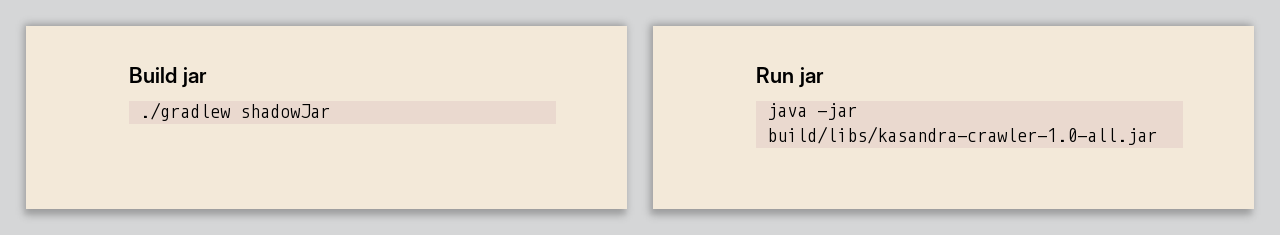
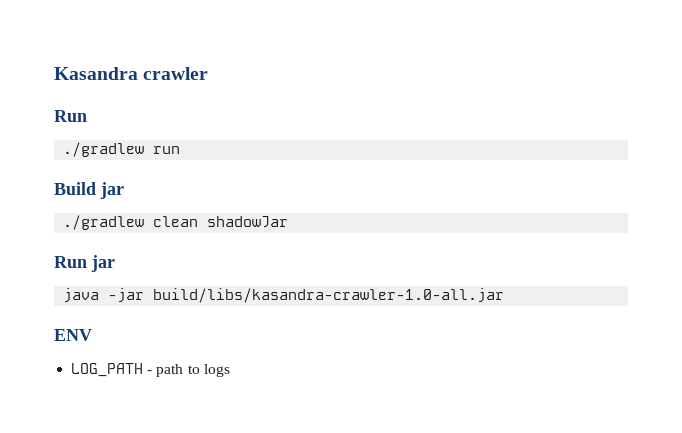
(129, 75) none -> [54,67,209,80] [54,110,87,122] [63,142,181,157] Kasandra crawler // Run // ./gradlew run //
(232, 111) none -> [153,216,199,227] clean
(1158, 135) none -> [54,329,92,341] [71,363,230,377] // ENV // LOG_PATH - path to logs

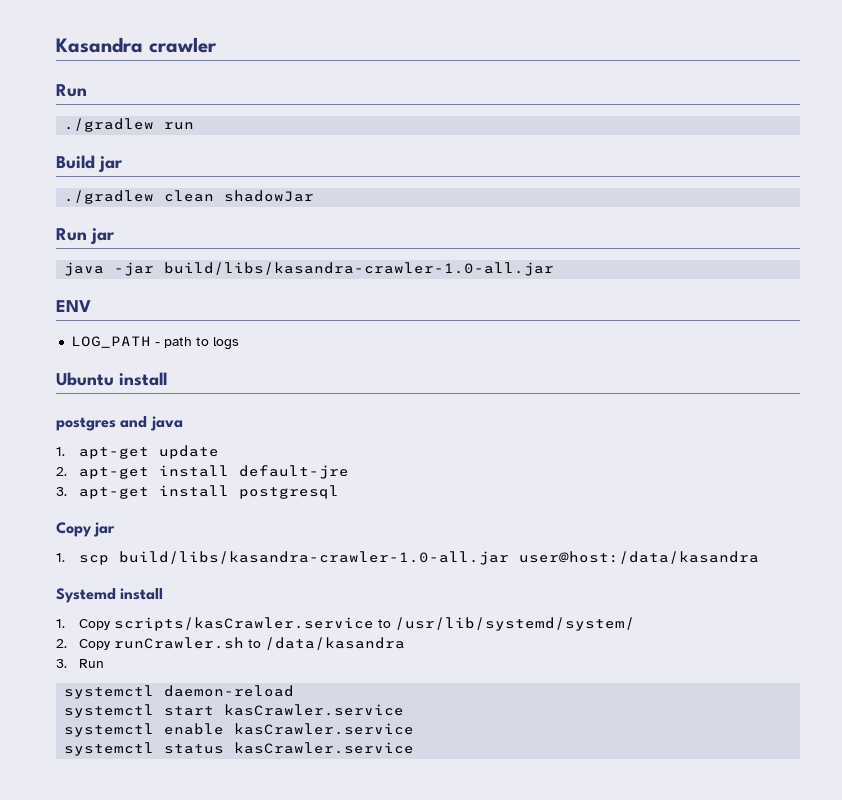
(230, 370) none -> [56,372,167,386] [56,416,183,431] [56,445,219,459] [56,465,349,479] [56,485,339,499] [56,522,116,537] [56,551,759,565] [56,588,164,603] [56,617,635,631] [56,637,405,650] [56,659,104,668] [64,685,295,699] [64,704,405,718] [64,723,415,737] [64,742,415,756] // Ubuntu install // postgres and java // 1. apt-get update // 2. apt-get install default-jre // 3. apt-get install postgresql // Copy jar // 1. scp build/libs/kasandra-crawler-1.0-all.jar user@host:/data/kasandra // Systemd install // 1. Copy scripts/kasCrawler.service to /usr/lib/systemd/system/ // 2. Copy runCrawler.sh to /data/kasandra // 3. Run // systemctl daemon-reload // systemctl start kasCrawler.service // systemctl enable kasCrawler.service // systemctl status kasCrawler.service

